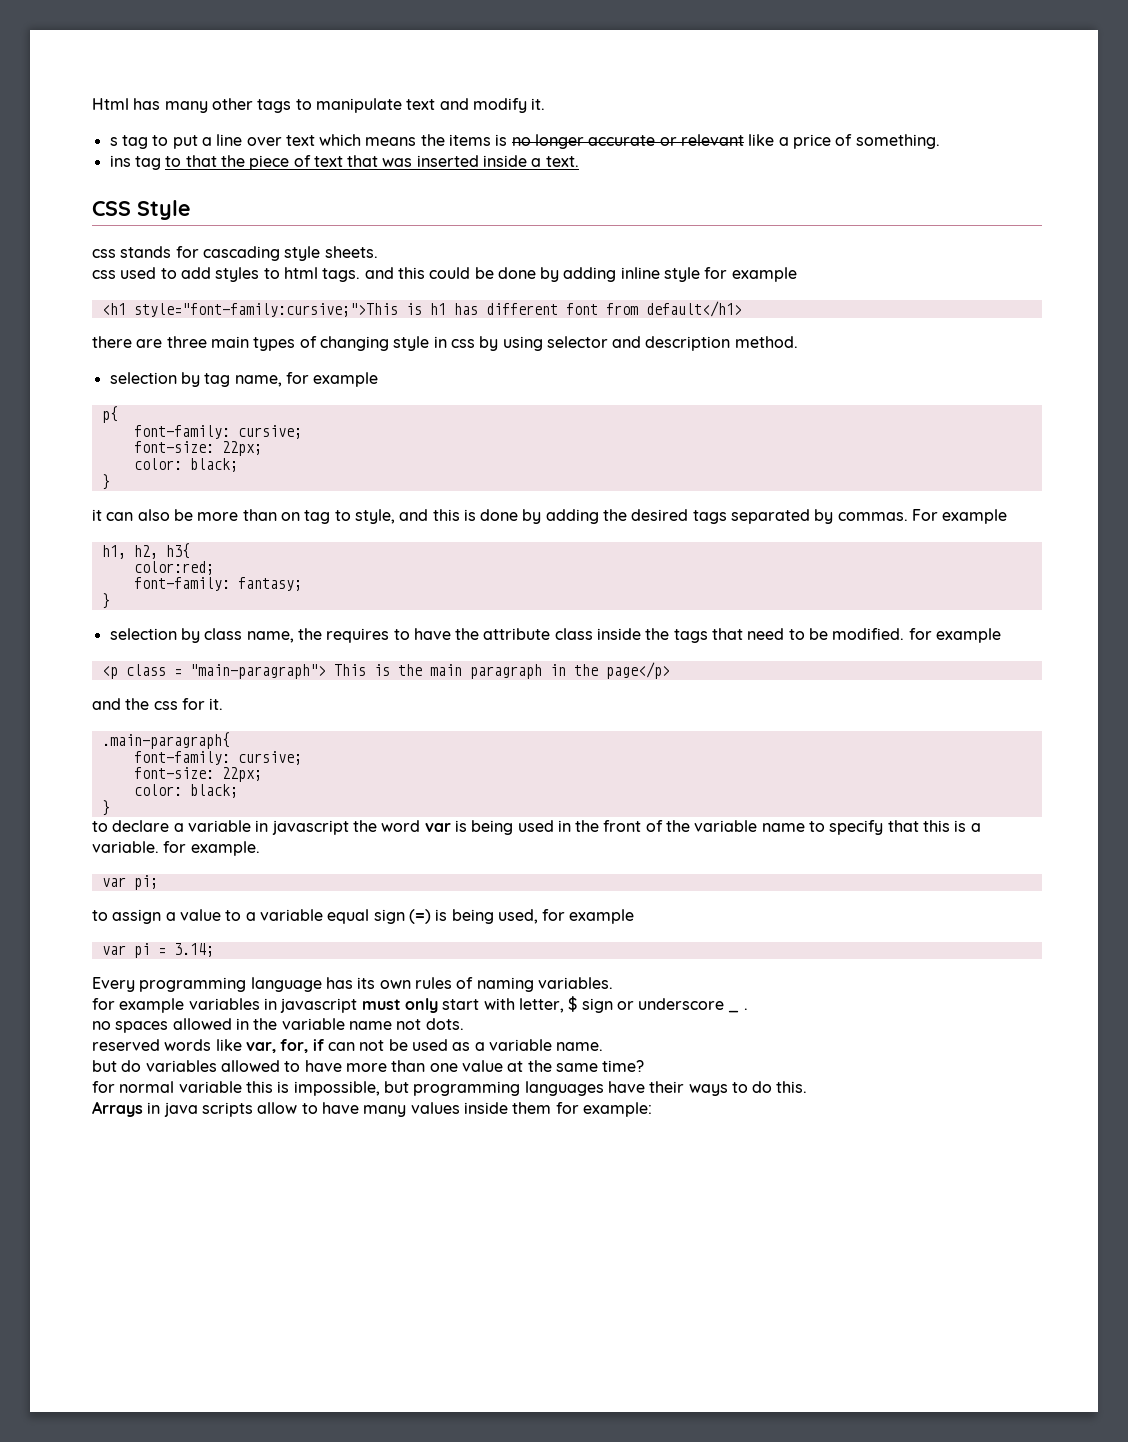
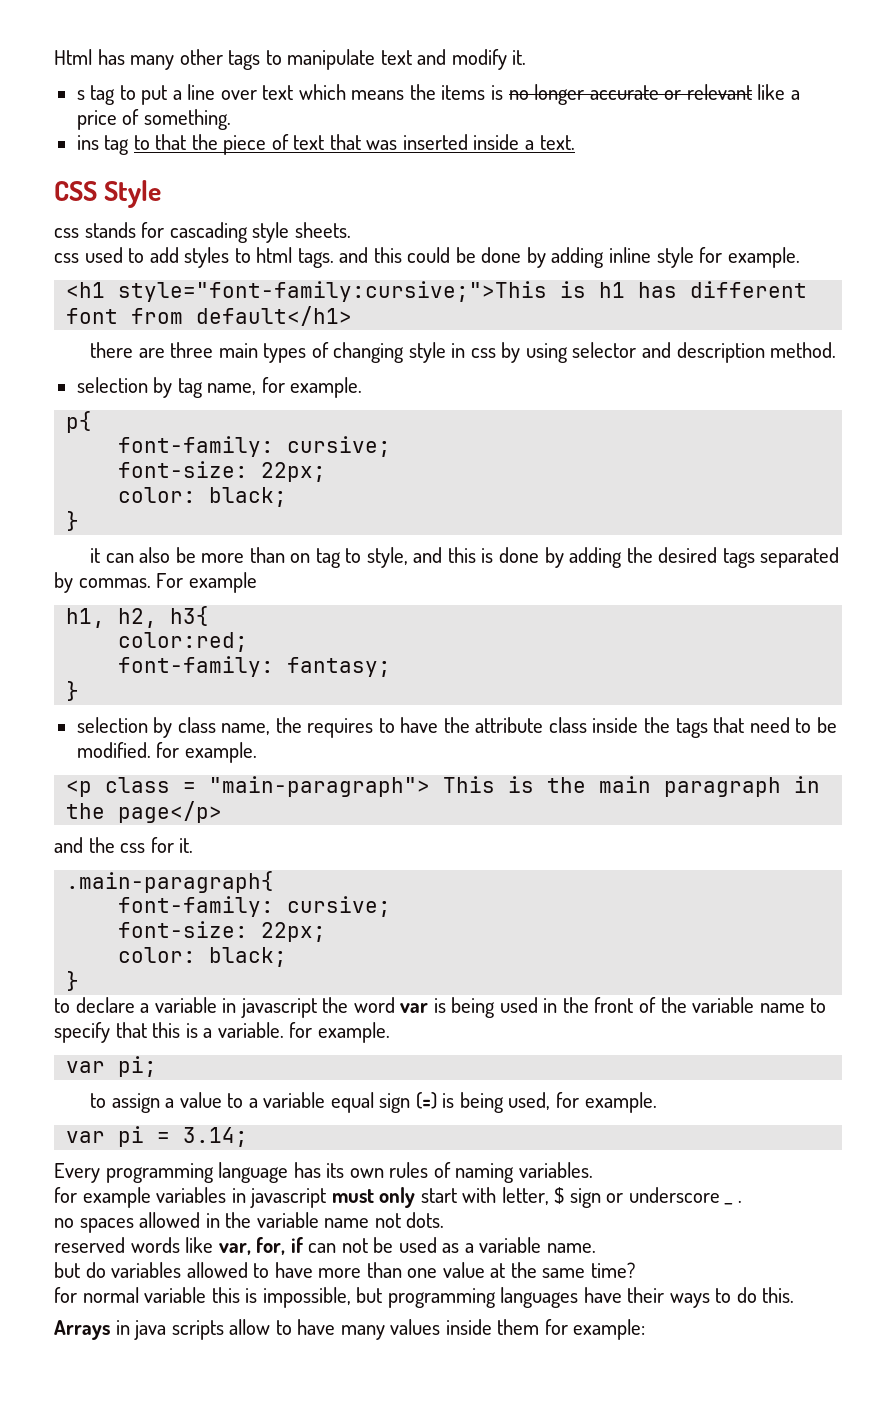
[731,267,797,282] example -> [727,247,800,268] example.
[313,372,379,387] example -> [290,377,363,398] example.
[936,628,1002,643] example -> [184,742,257,763] example.
[569,909,635,924] example -> [584,1092,657,1113] example.

